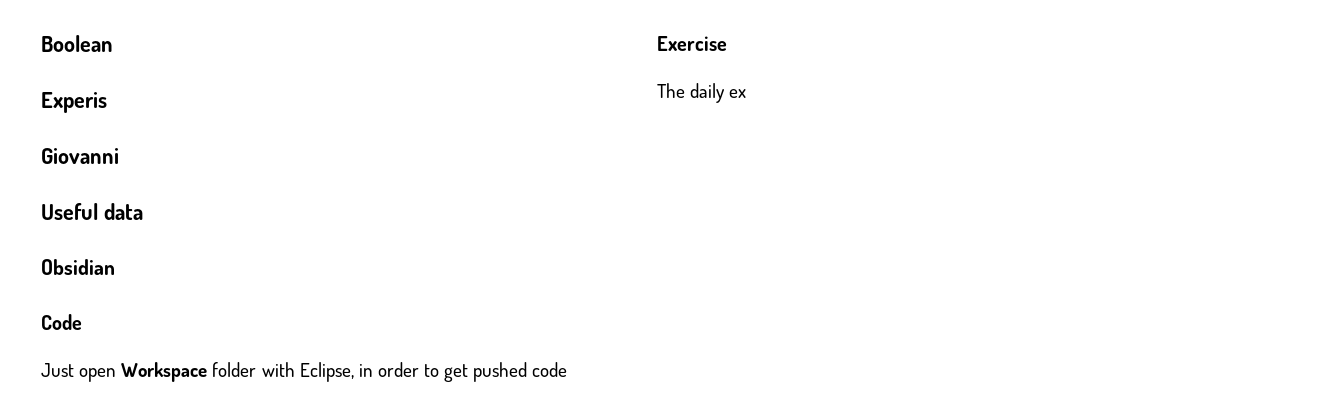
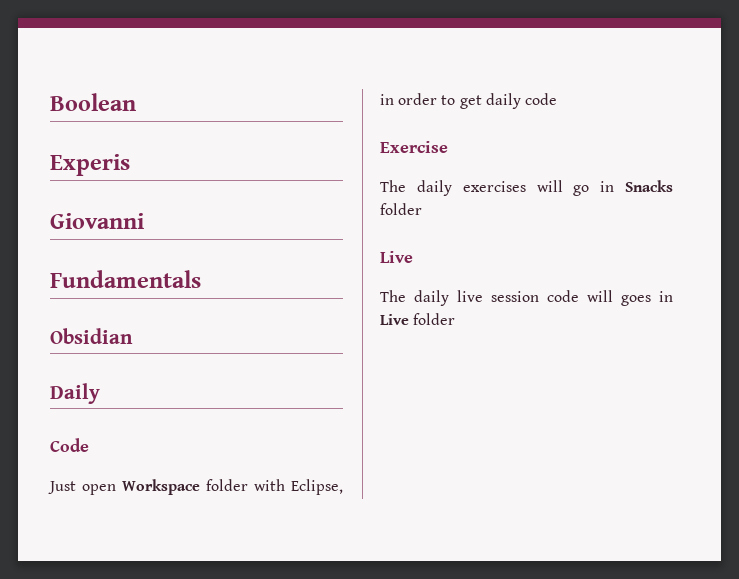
[41,203,143,220] Useful data -> [50,270,201,288] Fundamentals
(115, 267) none -> [50,383,100,404] // Daily
[473,362,528,382] pushed -> [485,93,521,109] daily
[729,89,747,98] ex -> [462,180,673,196] [380,203,422,215] [380,251,413,263] [380,290,673,306] [380,313,456,325] exercises will go in Snacks folder // Live // The daily live session code will goes in Live folder

